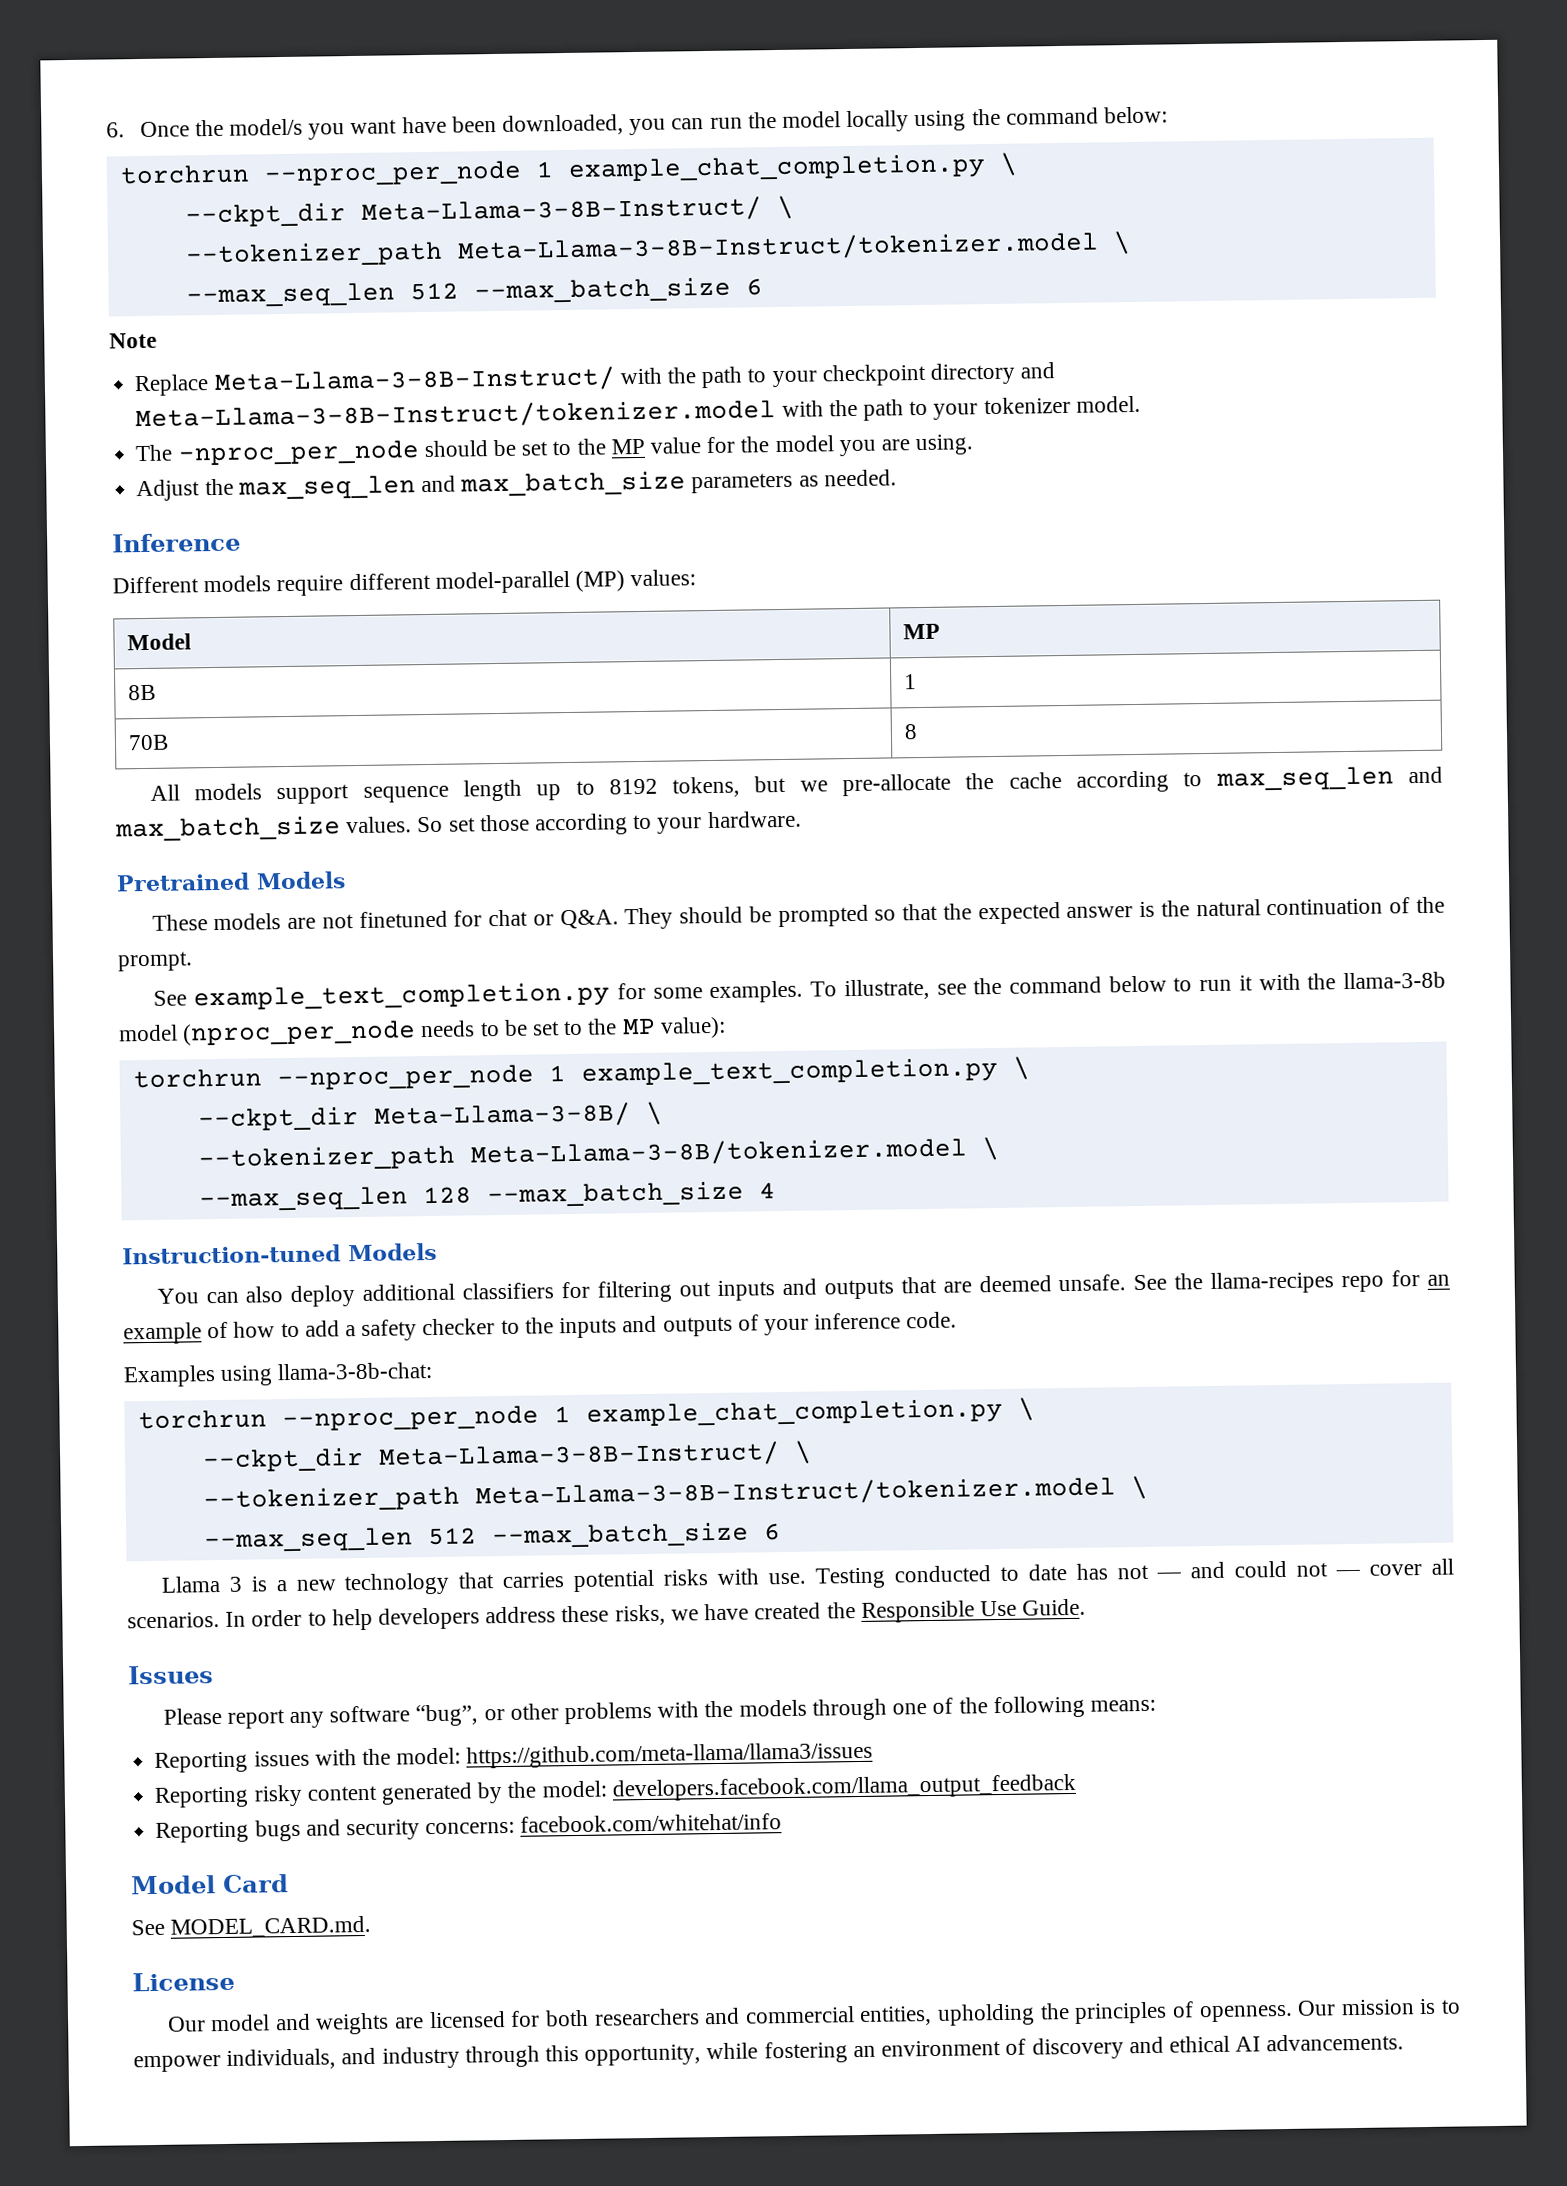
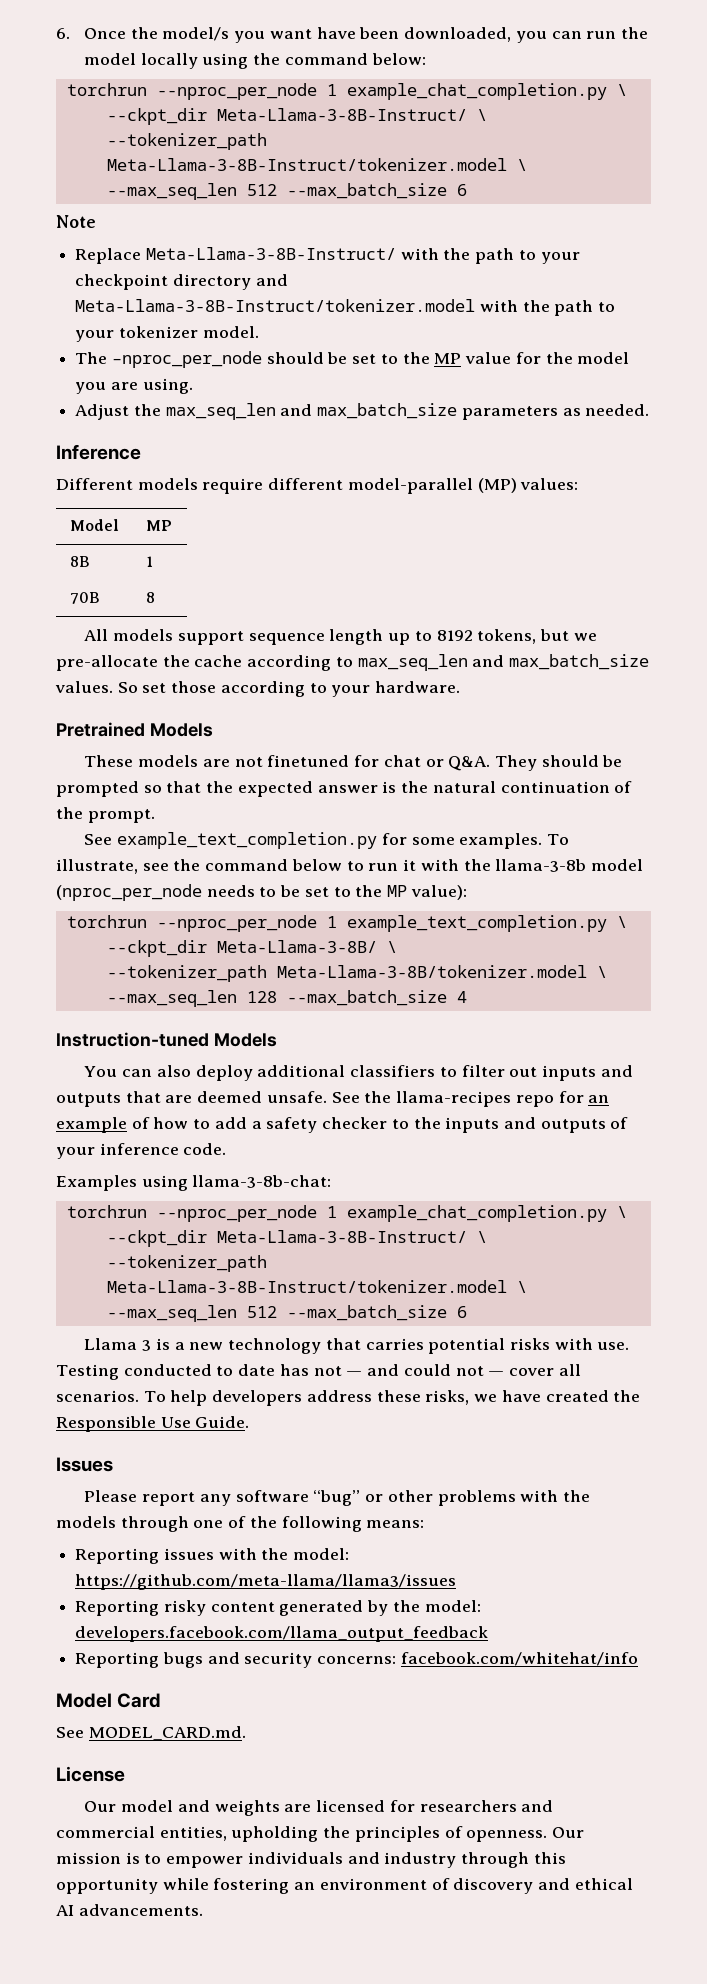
[561,1280,673,1303] for filtering -> [439,1065,505,1077] to filter
[225,1609,327,1627] In order to -> [143,1391,166,1402] To
[415,1704,479,1727] “bug”, -> [313,1490,361,1506] “bug”
[544,2009,589,2027] both -> (415, 1806) none
[226,2048,337,2070] individuals, -> [247,1852,343,1864] individuals
[584,2044,702,2066] opportunity, -> [56,1878,158,1894] opportunity

